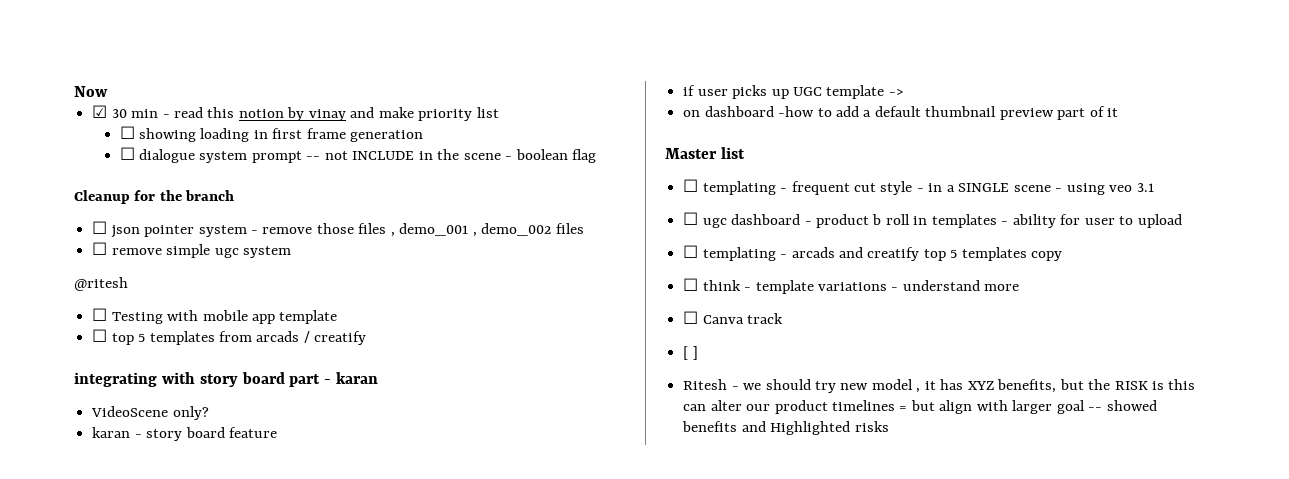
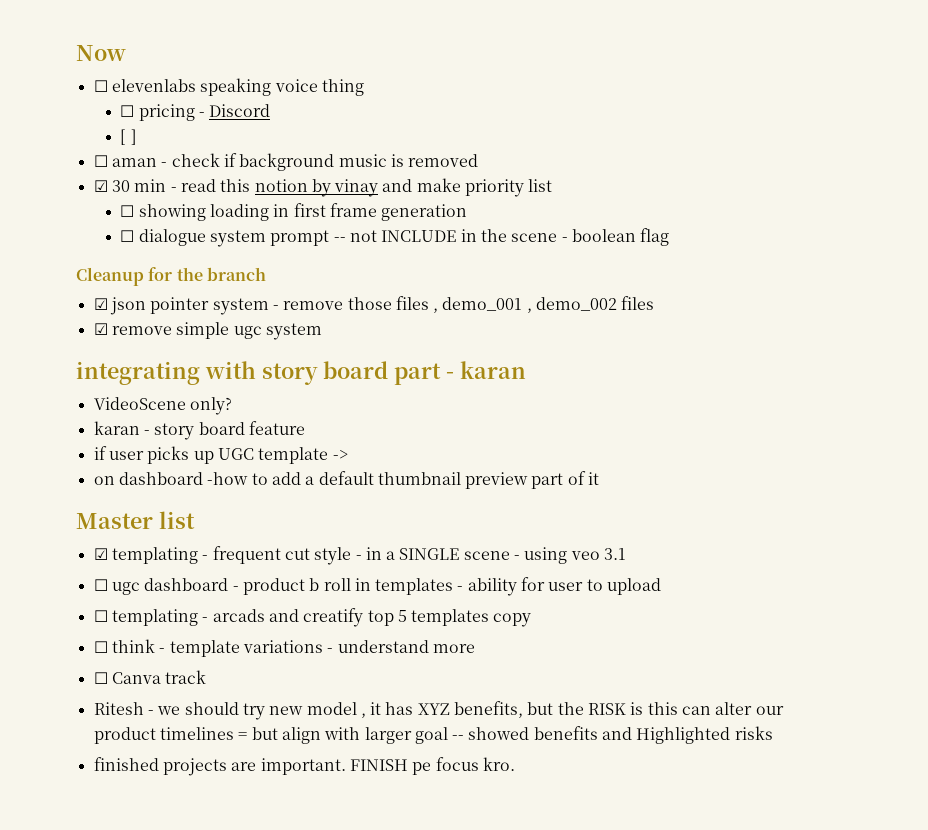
(108, 91) none -> [93,78,364,96] [120,104,271,121] [120,129,137,145] [93,153,479,171] // ☐ elevenlabs speaking voice thing // ☐ pricing - Discord // [ ] // ☐ aman - check if background music is removed
[92,221,108,234] ☐ -> [93,298,108,310] ☑
[92,242,108,255] ☐ -> [93,323,108,335] ☑
[74,277,128,291] [92,308,338,324] [92,329,367,345] // @ritesh // ☐ Testing with mobile app template // ☐ top 5 templates from arcads / creatify -> (322, 331) none
[683,179,699,192] ☐ -> [93,548,108,560] ☑
[683,346,698,360] // [ ] -> (207, 677) none
(889, 426) none -> [93,757,515,776] // finished projects are important. FINISH pe focus kro.

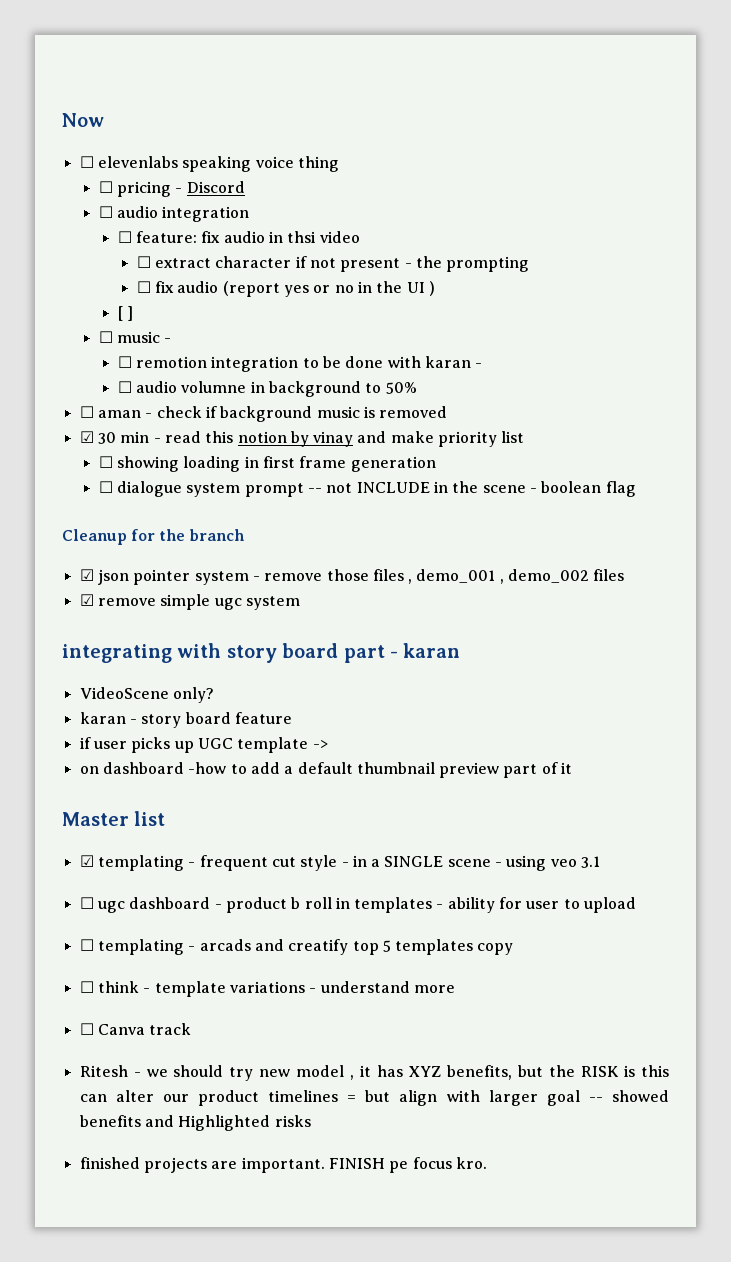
[120,129,137,145] [ ] -> [98,206,250,222] [117,231,360,243] [136,256,530,272] [136,281,436,297] [117,306,134,321] [98,331,172,343] [117,356,483,372] [117,381,417,397] ☐ audio integration // ☐ feature: fix audio in thsi video // ☐ extract character if not present - the prompting // ☐ fix audio (report yes or no in the UI ) // [ ] // ☐ music - // ☐ remotion integration to be done with karan - // ☐ audio volumne in background to 50%

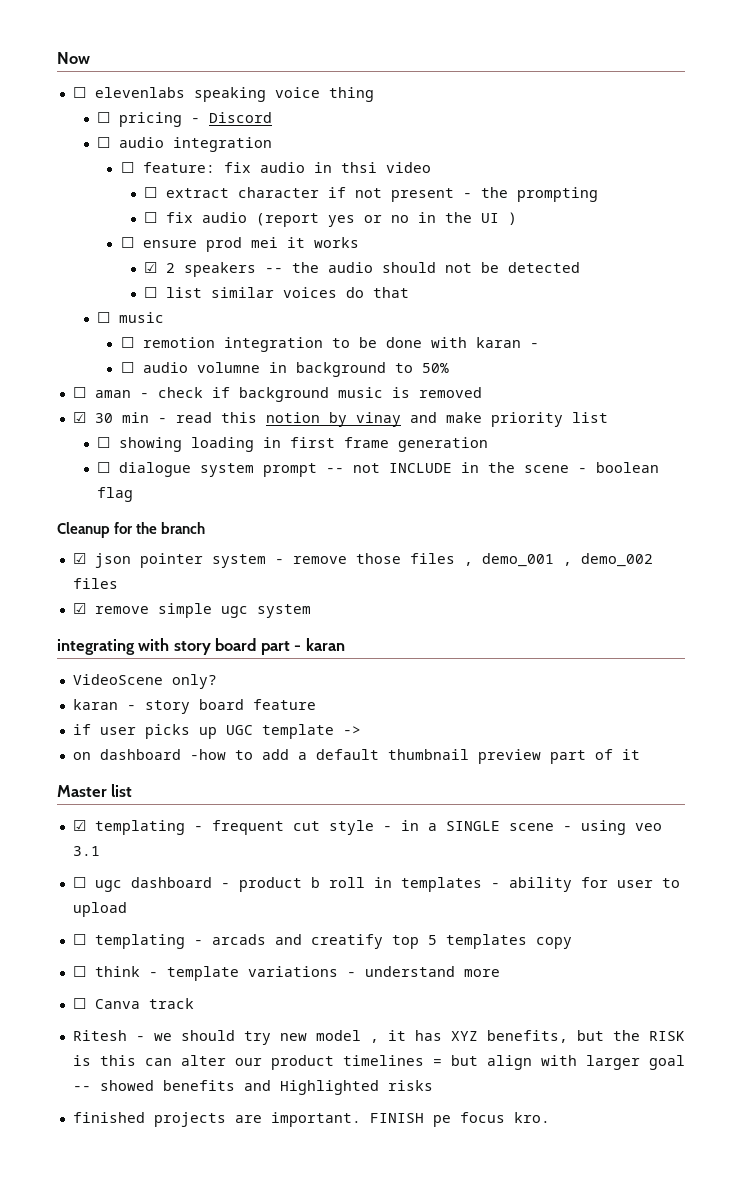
[117,306,134,321] [ ] -> [120,237,359,252] [144,262,581,277] [144,287,410,298] ☐ ensure prod mei it works // ☑ 2 speakers -- the audio should not be detected // ☐ list similar voices do that
[164,338,172,343] - -> (164, 317) none

